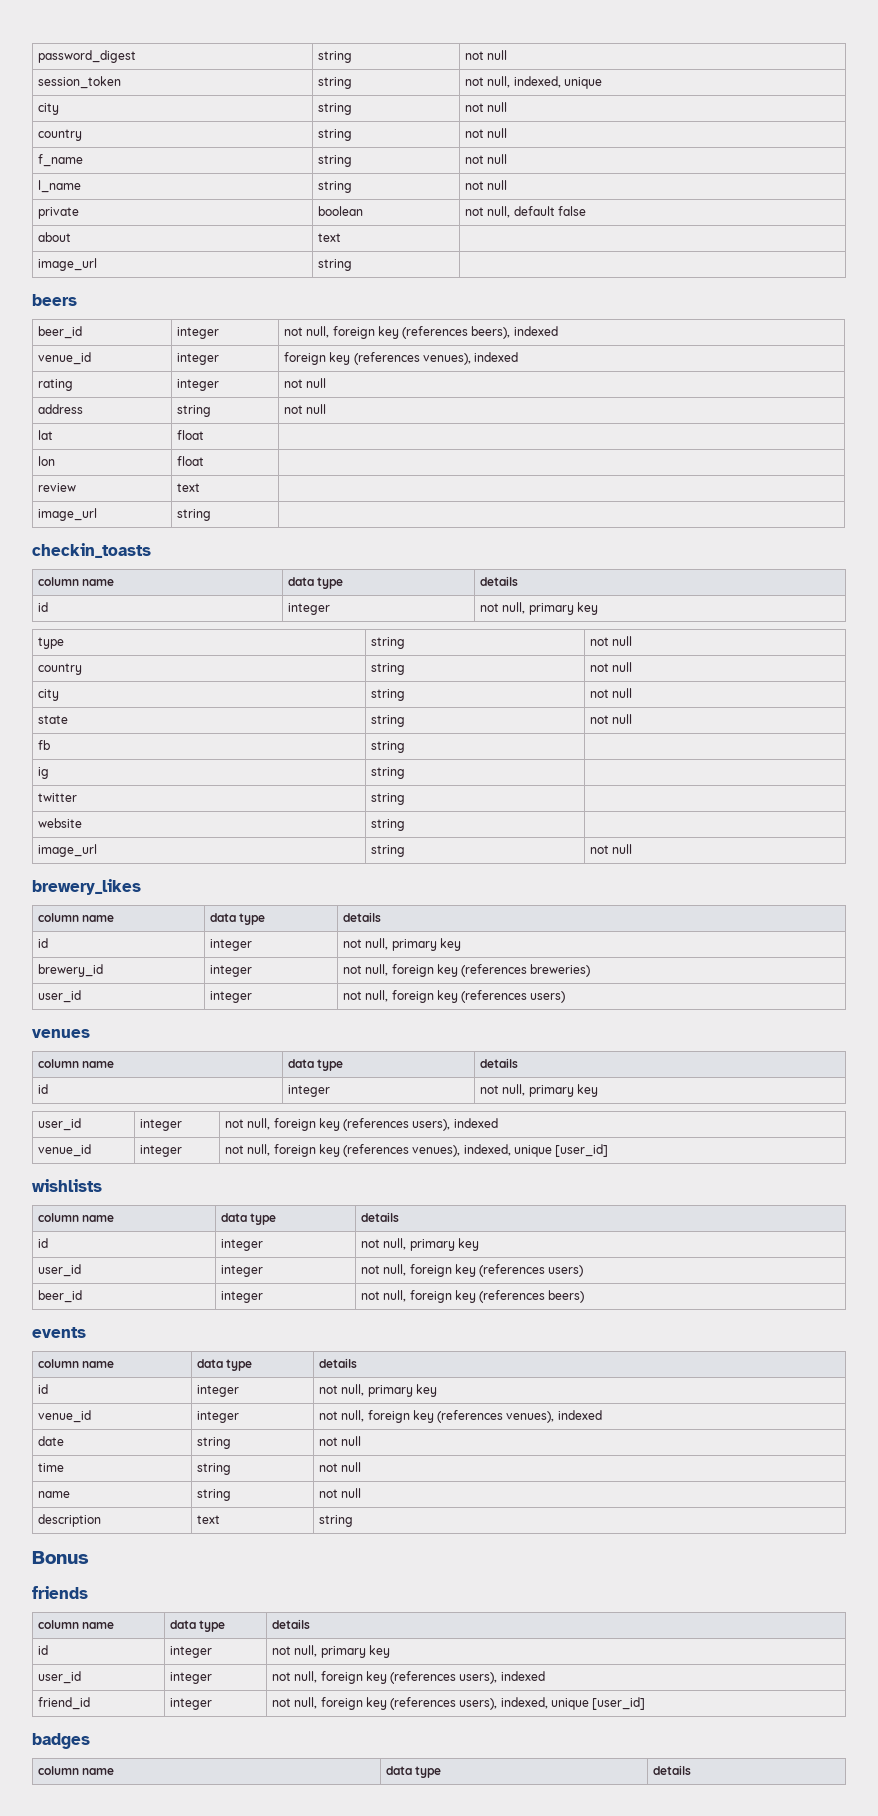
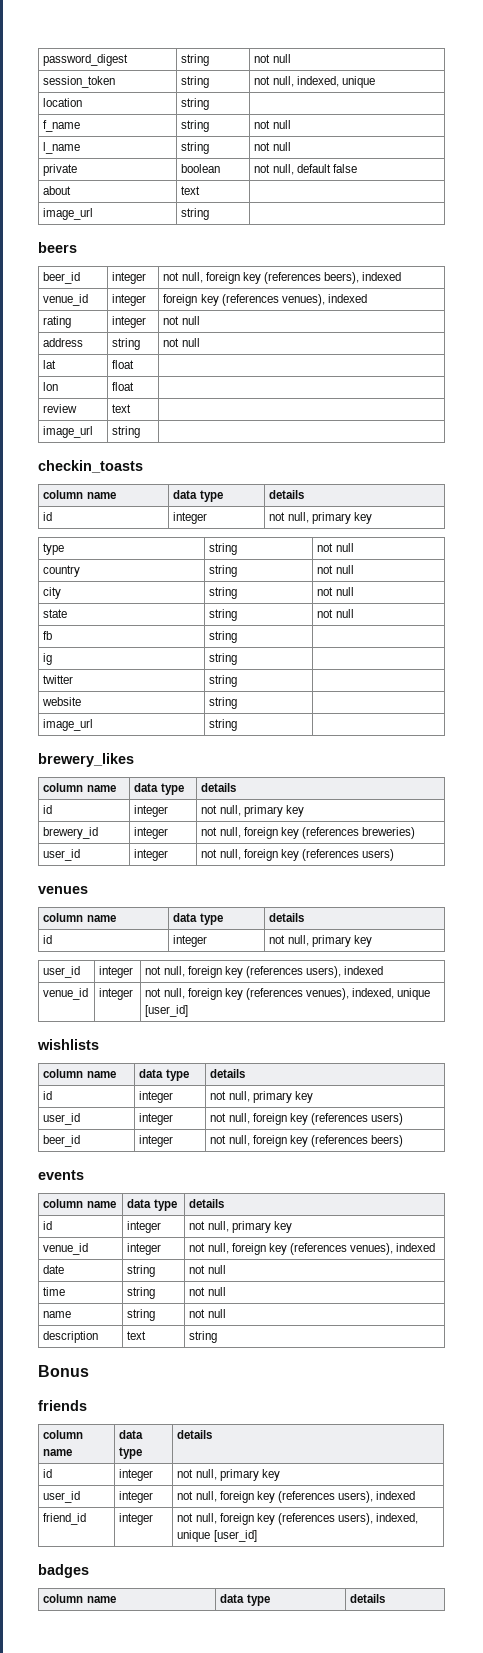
[38,103,60,115] [318,103,353,115] [465,102,508,112] [38,129,83,141] [318,129,353,141] [465,128,508,138] city | string | not null // country | string | not null -> [43,98,83,107] [181,98,210,110] location | string |
[590,844,633,854] not null -> (238, 725) none

